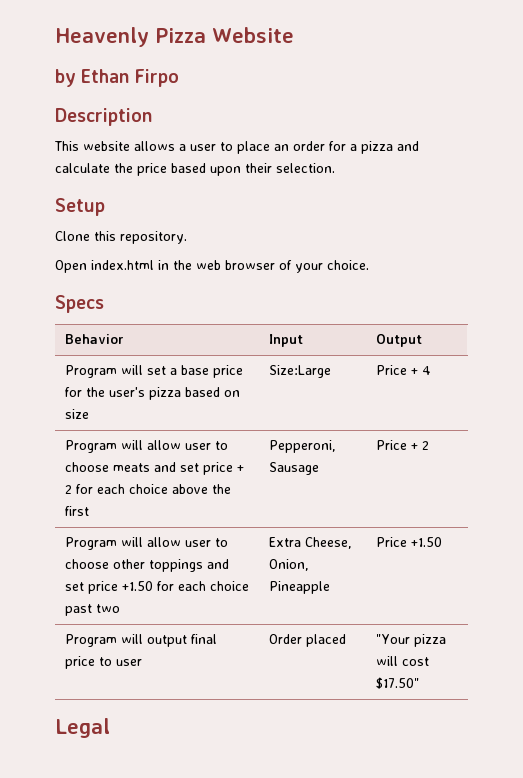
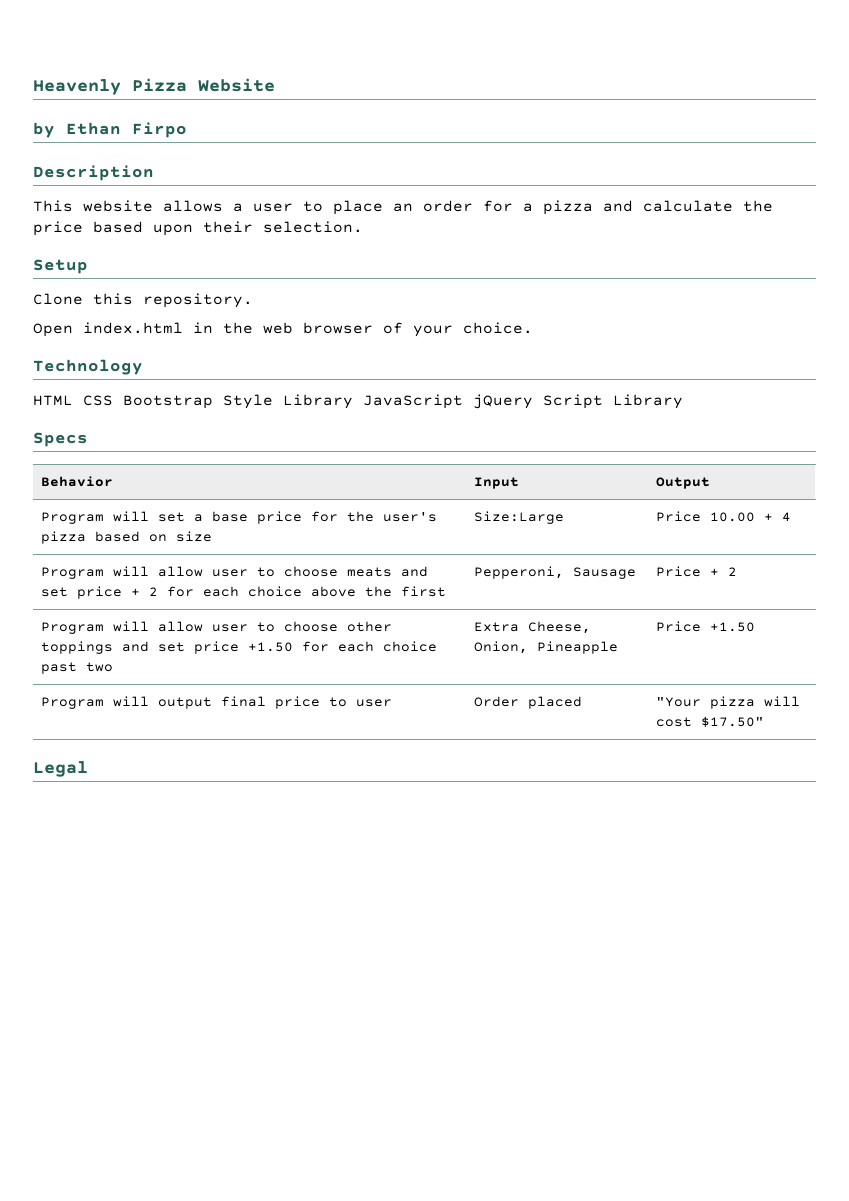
(369, 265) none -> [33,359,143,375] [33,394,683,409] // Technology // HTML CSS Bootstrap Style Library JavaScript jQuery Script Library
(408, 370) none -> [710,512,756,522] 10.00

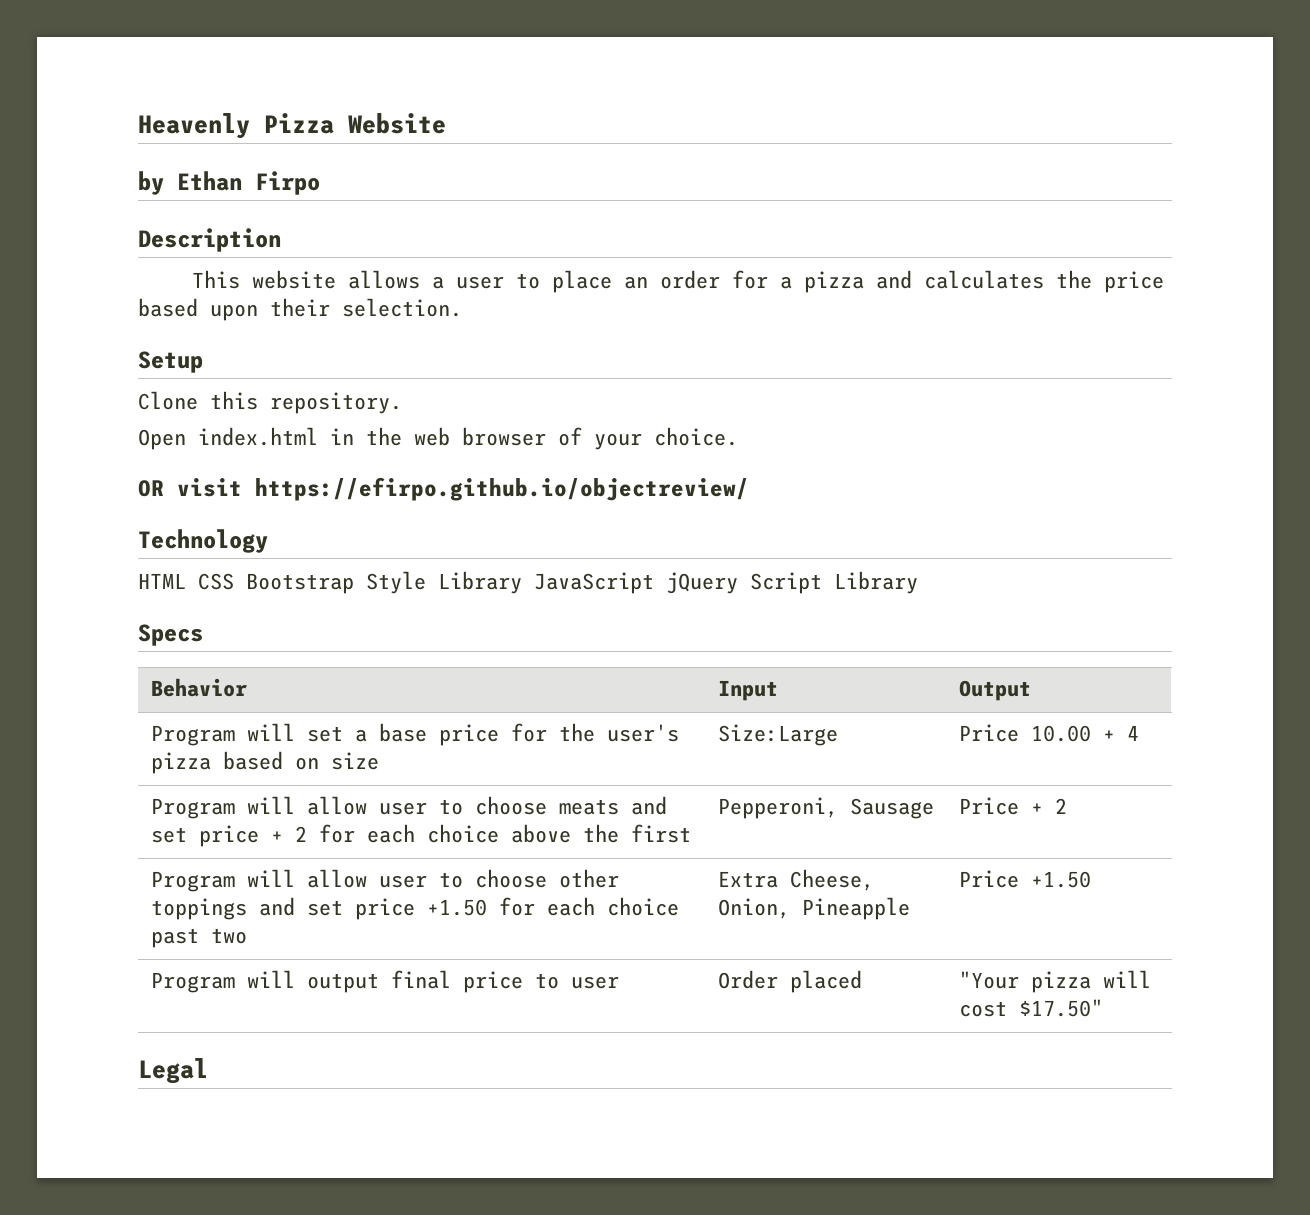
[643,200,733,212] calculate -> [924,270,1045,289] calculates
(533, 328) none -> [138,477,749,501] // OR visit https://efirpo.github.io/objectreview/

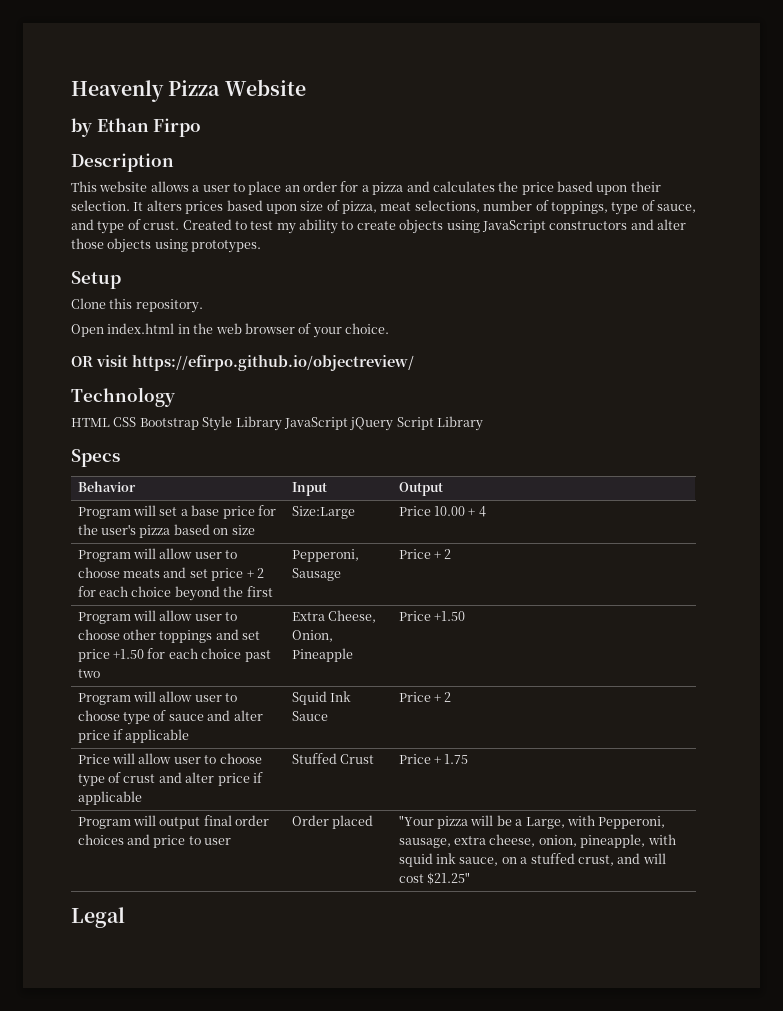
(462, 307) none -> [133,200,696,215] [71,219,686,234] [71,238,262,253] It alters prices based upon size of pizza, meat selections, number of toppings, type of sauce, and type of crust. Created to test my ability to create objects using JavaScript constructors and alter those objects using prototypes.
[510,824,571,843] above -> [174,586,220,601] beyond
(1091, 879) none -> [77,691,238,705] [77,710,263,725] [77,729,190,743] [291,691,352,705] [291,711,328,721] [398,692,452,702] [77,753,262,764] [77,772,263,787] [77,791,142,805] [291,753,375,764] [398,754,469,764] // Program will allow user to choose type of sauce and alter price if applicable | Squid Ink Sauce | Price + 2 // Price will allow user to choose type of crust and alter price if applicable | Stuffed Crust | Price + 1.75
(451, 979) none -> [235,815,270,826] [77,834,151,845] order choices and
[958,999,1103,1017] cost $17.50" -> [496,815,666,829] [398,834,676,848] [398,853,666,867] [398,872,471,885] be a Large, with Pepperoni, sausage, extra cheese, onion, pineapple, with squid ink sauce, on a stuffed crust, and will cost $21.25"

